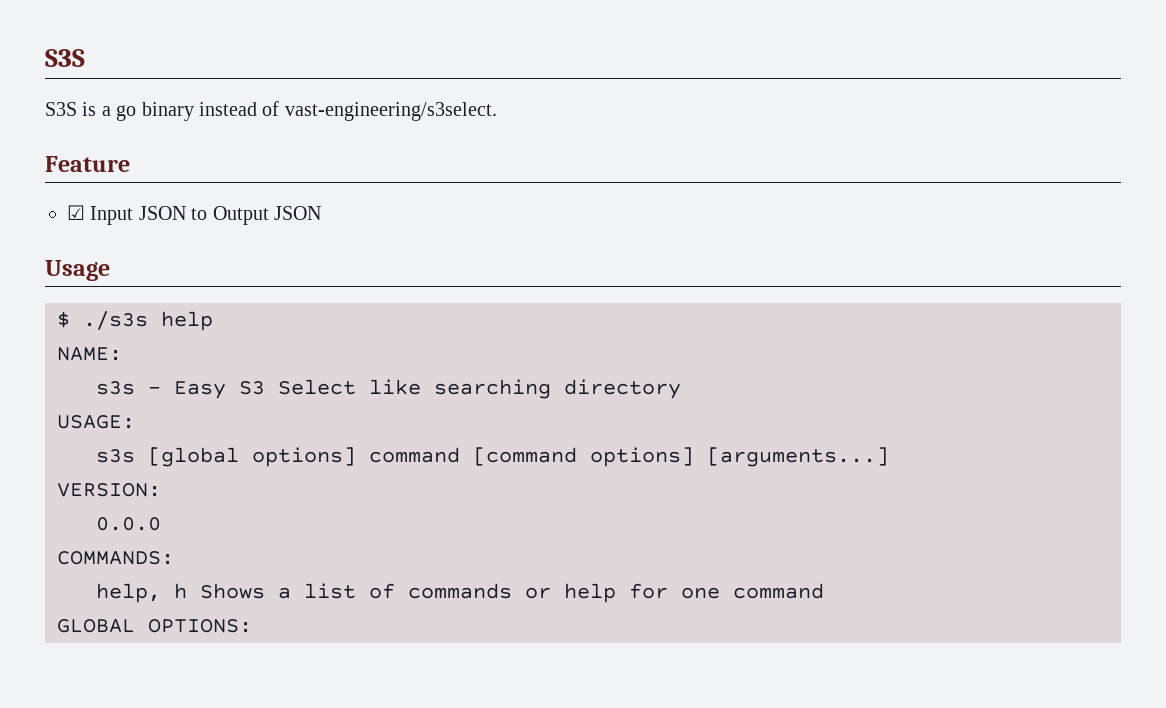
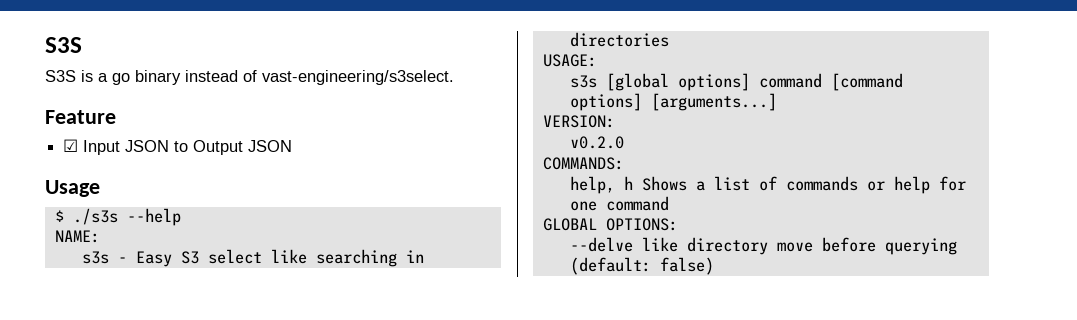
[161,311,213,331] help -> [126,208,181,226] --help
[278,379,356,395] Select -> [207,249,262,264] select
[564,379,681,399] directory -> [405,250,424,263] [569,32,669,47] in directories
[96,517,161,531] 0.0.0 -> [569,136,624,149] v0.2.0
(252, 626) none -> [569,237,957,255] [569,257,714,275] // --delve like directory move before querying (default: false)

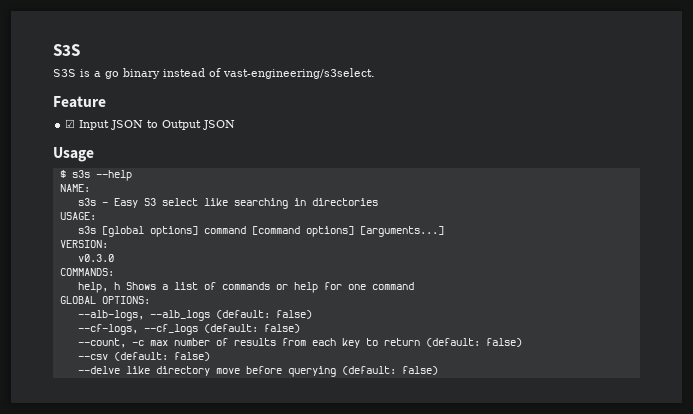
[72,208,118,225] ./s3s -> [71,170,90,178] s3s
[569,136,624,149] v0.2.0 -> [77,254,114,262] v0.3.0
(678, 224) none -> [77,310,312,321] [77,324,300,335] [77,338,522,348] [77,352,210,361] // --alb-logs, --alb_logs (default: false) // --cf-logs, --cf_logs (default: false) // --count, -c max number of results from each key to return (default: false) // --csv (default: false)

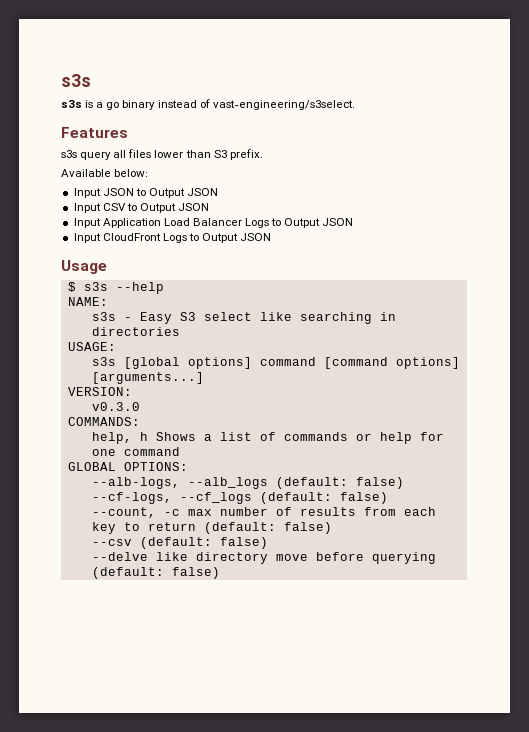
[53,44,80,56] [53,69,76,77] S3S // S3S -> [61,74,91,87] [61,100,82,108] s3s // s3s
[53,96,106,108] [65,119,76,128] Feature // ☑ -> [61,127,128,138] [61,149,263,160] [61,169,149,177] Features // s3s query all files lower than S3 prefix. // Available below: //
(236, 125) none -> [73,203,210,213] [73,218,354,228] [73,233,272,243] // Input CSV to Output JSON // Input Application Load Balancer Logs to Output JSON // Input CloudFront Logs to Output JSON

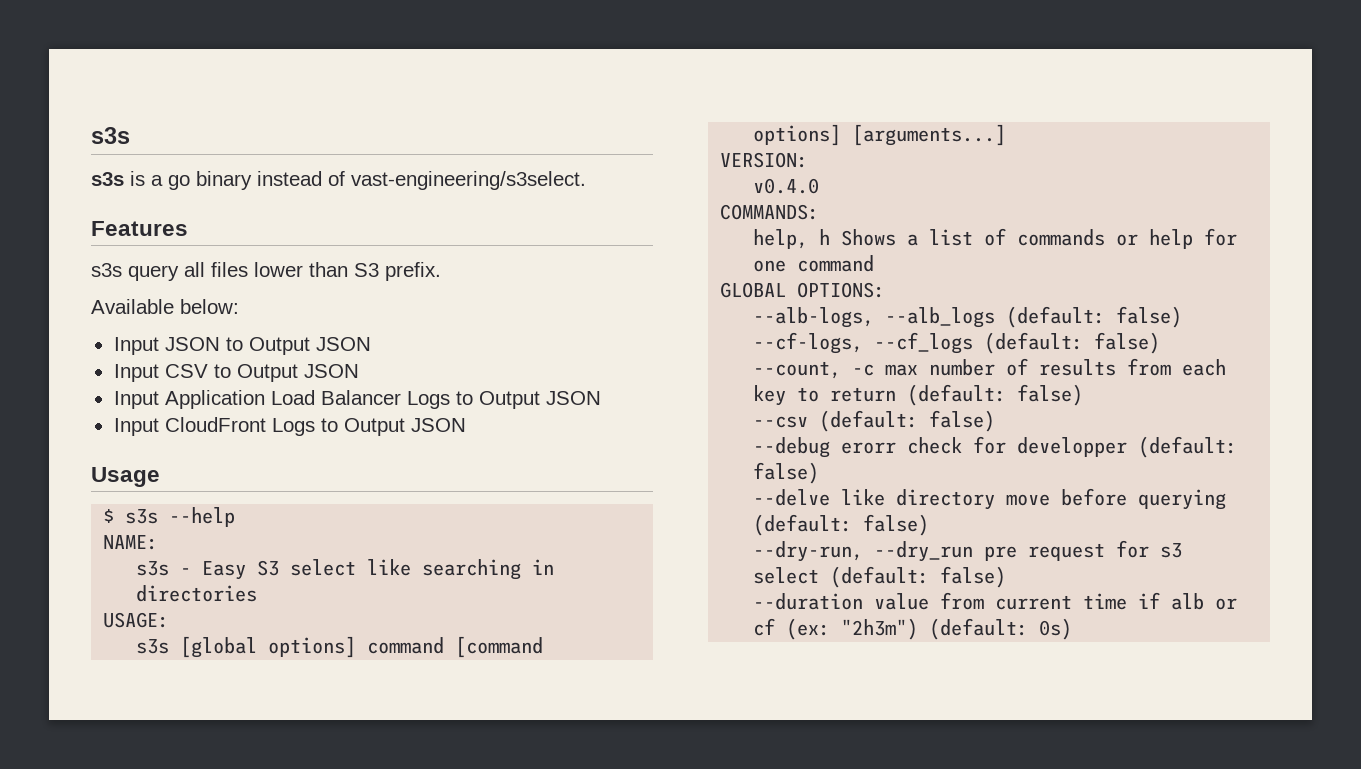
[91,402,140,411] v0.3.0 -> [753,178,820,194] v0.4.0
(268, 543) none -> [753,436,1238,458] [753,462,820,484] // --debug erorr check for developper (default: false)
(220, 573) none -> [753,540,1183,562] [753,566,1007,588] [753,592,1238,610] [753,618,1073,640] // --dry-run, --dry_run pre request for s3 select (default: false) // --duration value from current time if alb or cf (ex: "2h3m") (default: 0s)

